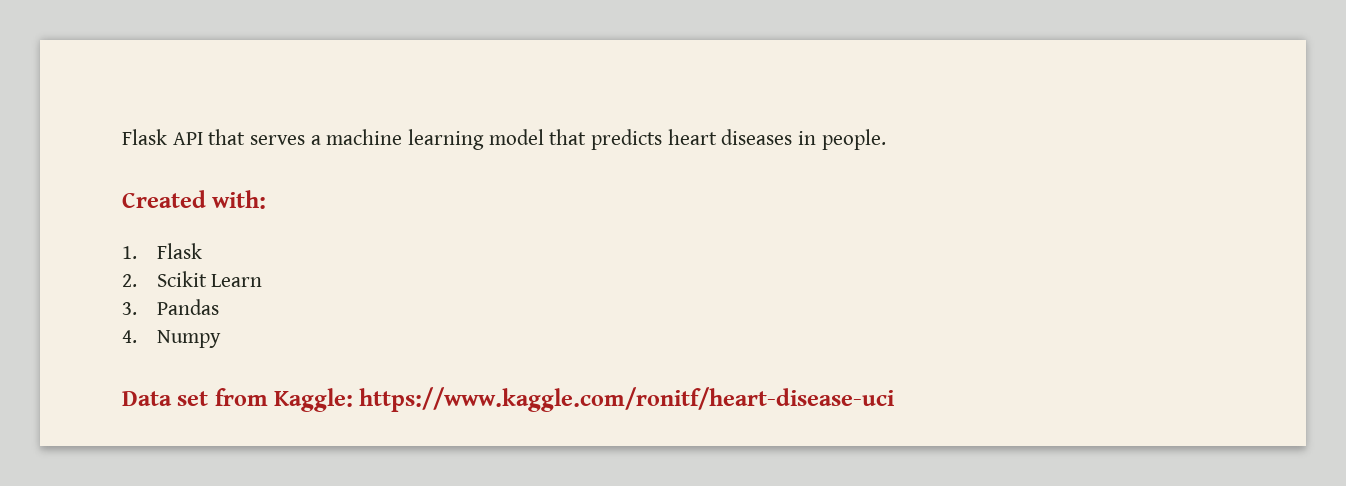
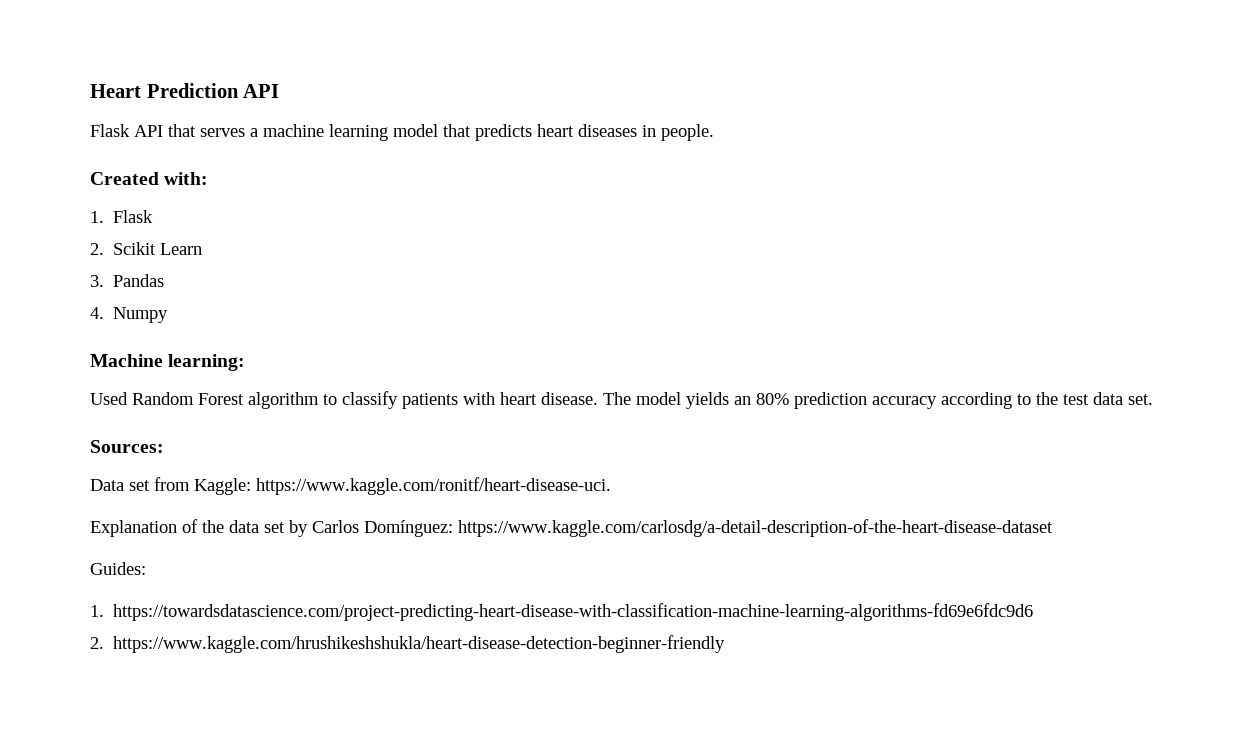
(122, 137) none -> [90,83,280,98] Heart Prediction API //
[122,387,895,412] Data set from Kaggle: https://www.kaggle.com/ronitf/heart-disease-uci -> [90,354,246,371] [90,391,1153,409] [90,440,164,453] [90,477,611,495] [90,519,1053,537] [90,562,146,575] [90,603,1034,621] [90,635,726,653] Machine learning: // Used Random Forest algorithm to classify patients with heart disease. The model yields an 80% prediction accuracy according to the test data set. // Sources: // Data set from Kaggle: https://www.kaggle.com/ronitf/heart-disease-uci. // Explanation of the data set by Carlos Domínguez: https://www.kaggle.com/carlosdg/a-detail-description-of-the-heart-disease-dataset // Guides: // 1. https://towardsdatascience.com/project-predicting-heart-disease-with-classification-machine-learning-algorithms-fd69e6fdc9d6 // 2. https://www.kaggle.com/hrushikeshshukla/heart-disease-detection-beginner-friendly

